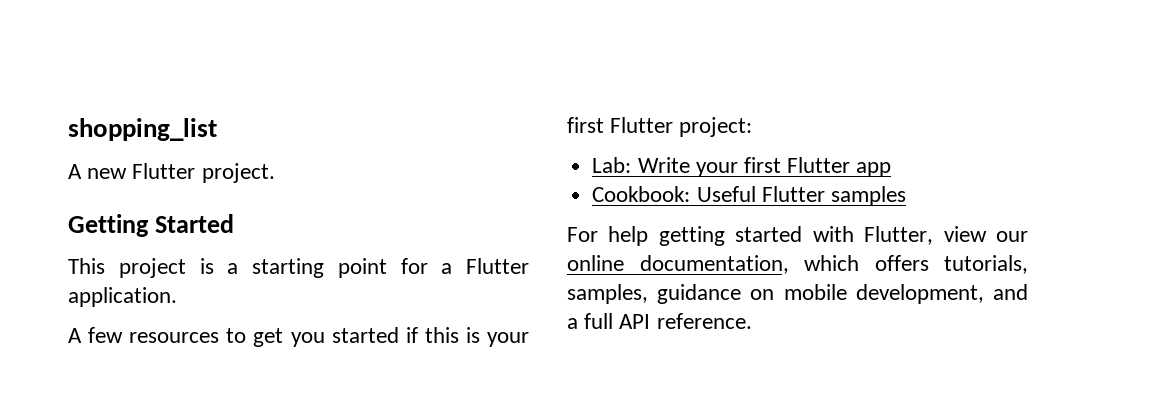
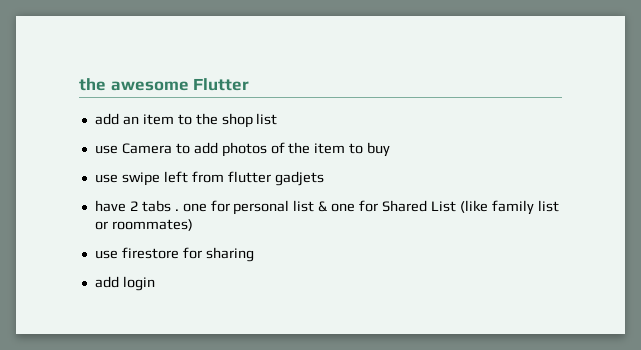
[68,118,217,141] [68,163,275,183] [68,214,234,237] [68,258,529,278] [68,287,177,307] [68,327,530,347] [567,117,753,137] [592,157,892,177] [592,186,906,206] [567,226,1028,246] [567,255,1028,274] [567,284,1028,304] [567,313,752,329] shopping_list // A new Flutter project. // Getting Started // This project is a starting point for a Flutter application. // A few resources to get you started if this is your first Flutter project: // Lab: Write your first Flutter app // Cookbook: Useful Flutter samples // For help getting started with Flutter, view our online documentation, which offers tutorials, samples, guidance on mobile development, and a full API reference. -> [79,78,250,91] [94,113,278,128] [94,142,391,157] [94,171,324,186] [94,200,559,215] [94,219,193,231] [94,247,254,262] [94,276,155,291] the awesome Flutter // add an item to the shop list // use Camera to add photos of the item to buy // use swipe left from flutter gadjets // have 2 tabs . one for personal list & one for Shared List (like family list or roommates) // use firestore for sharing // add login

